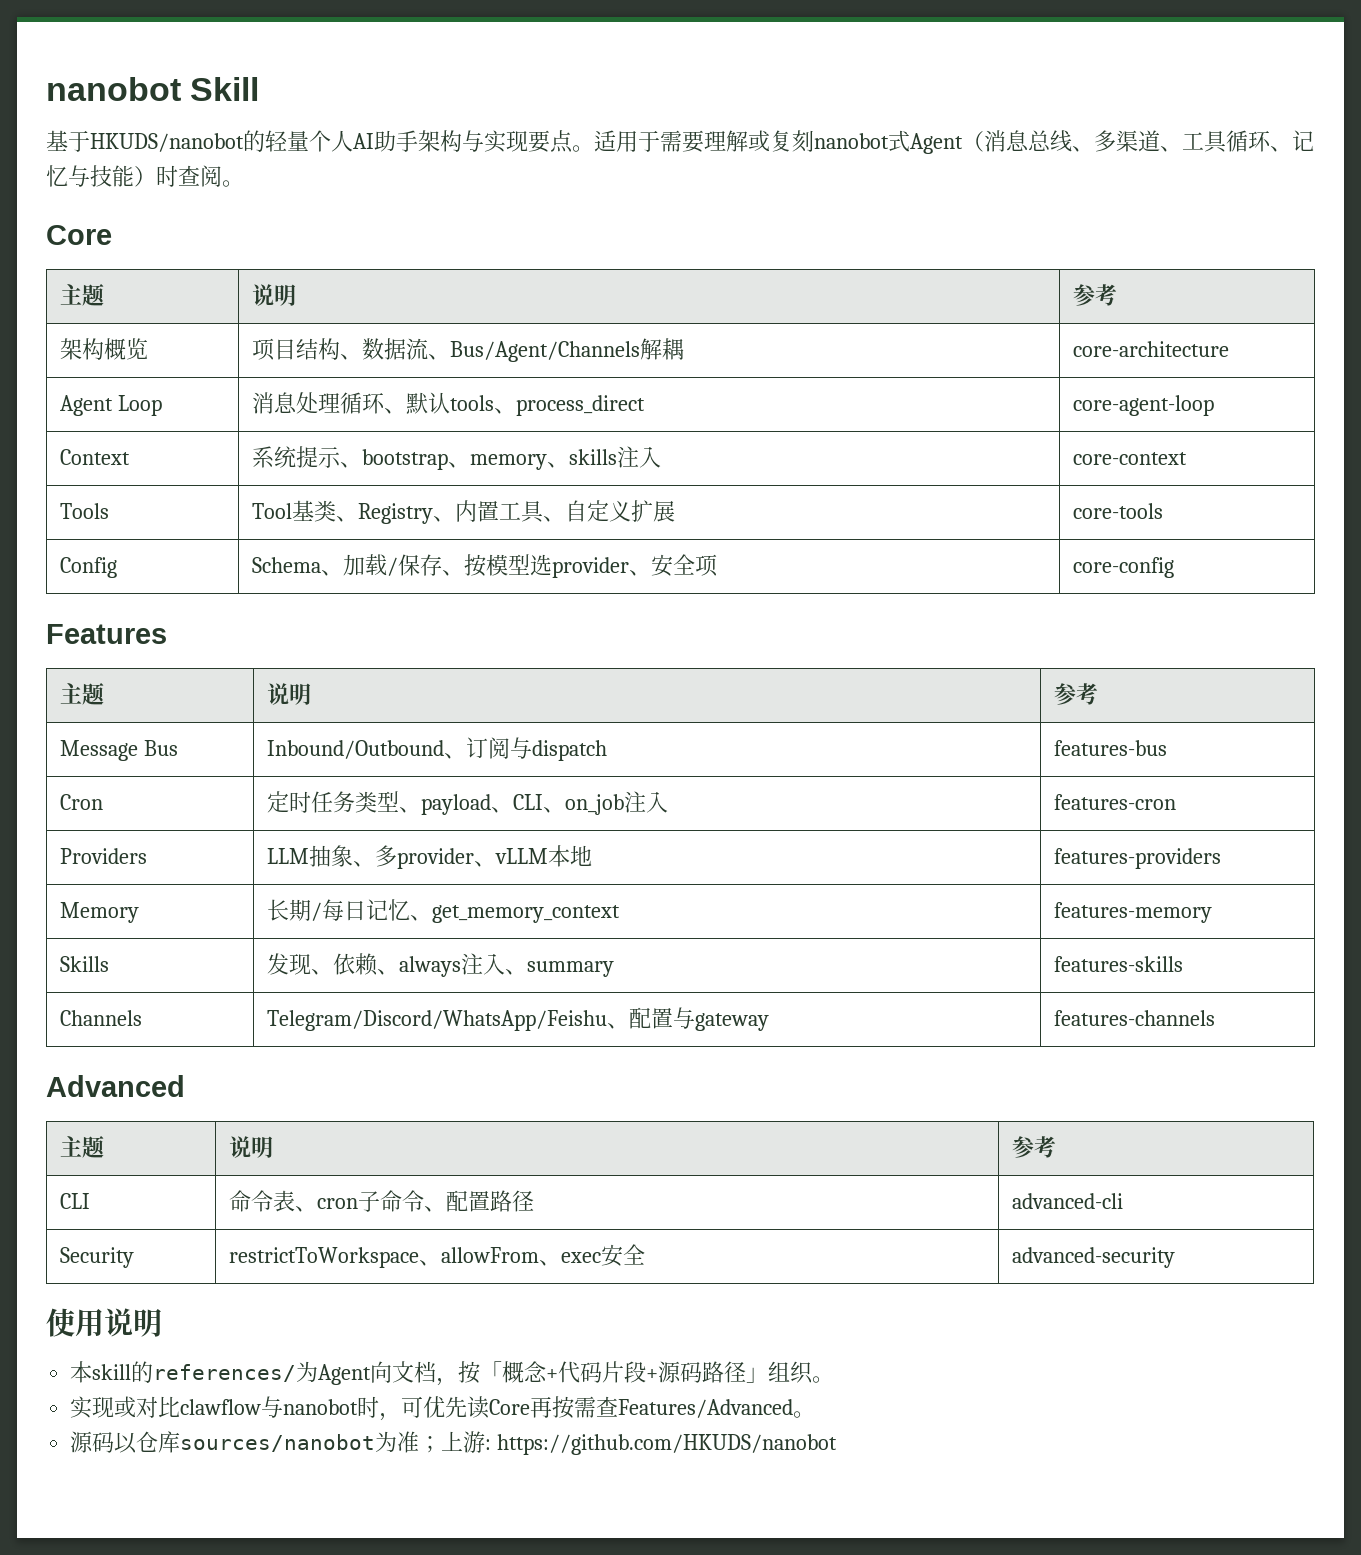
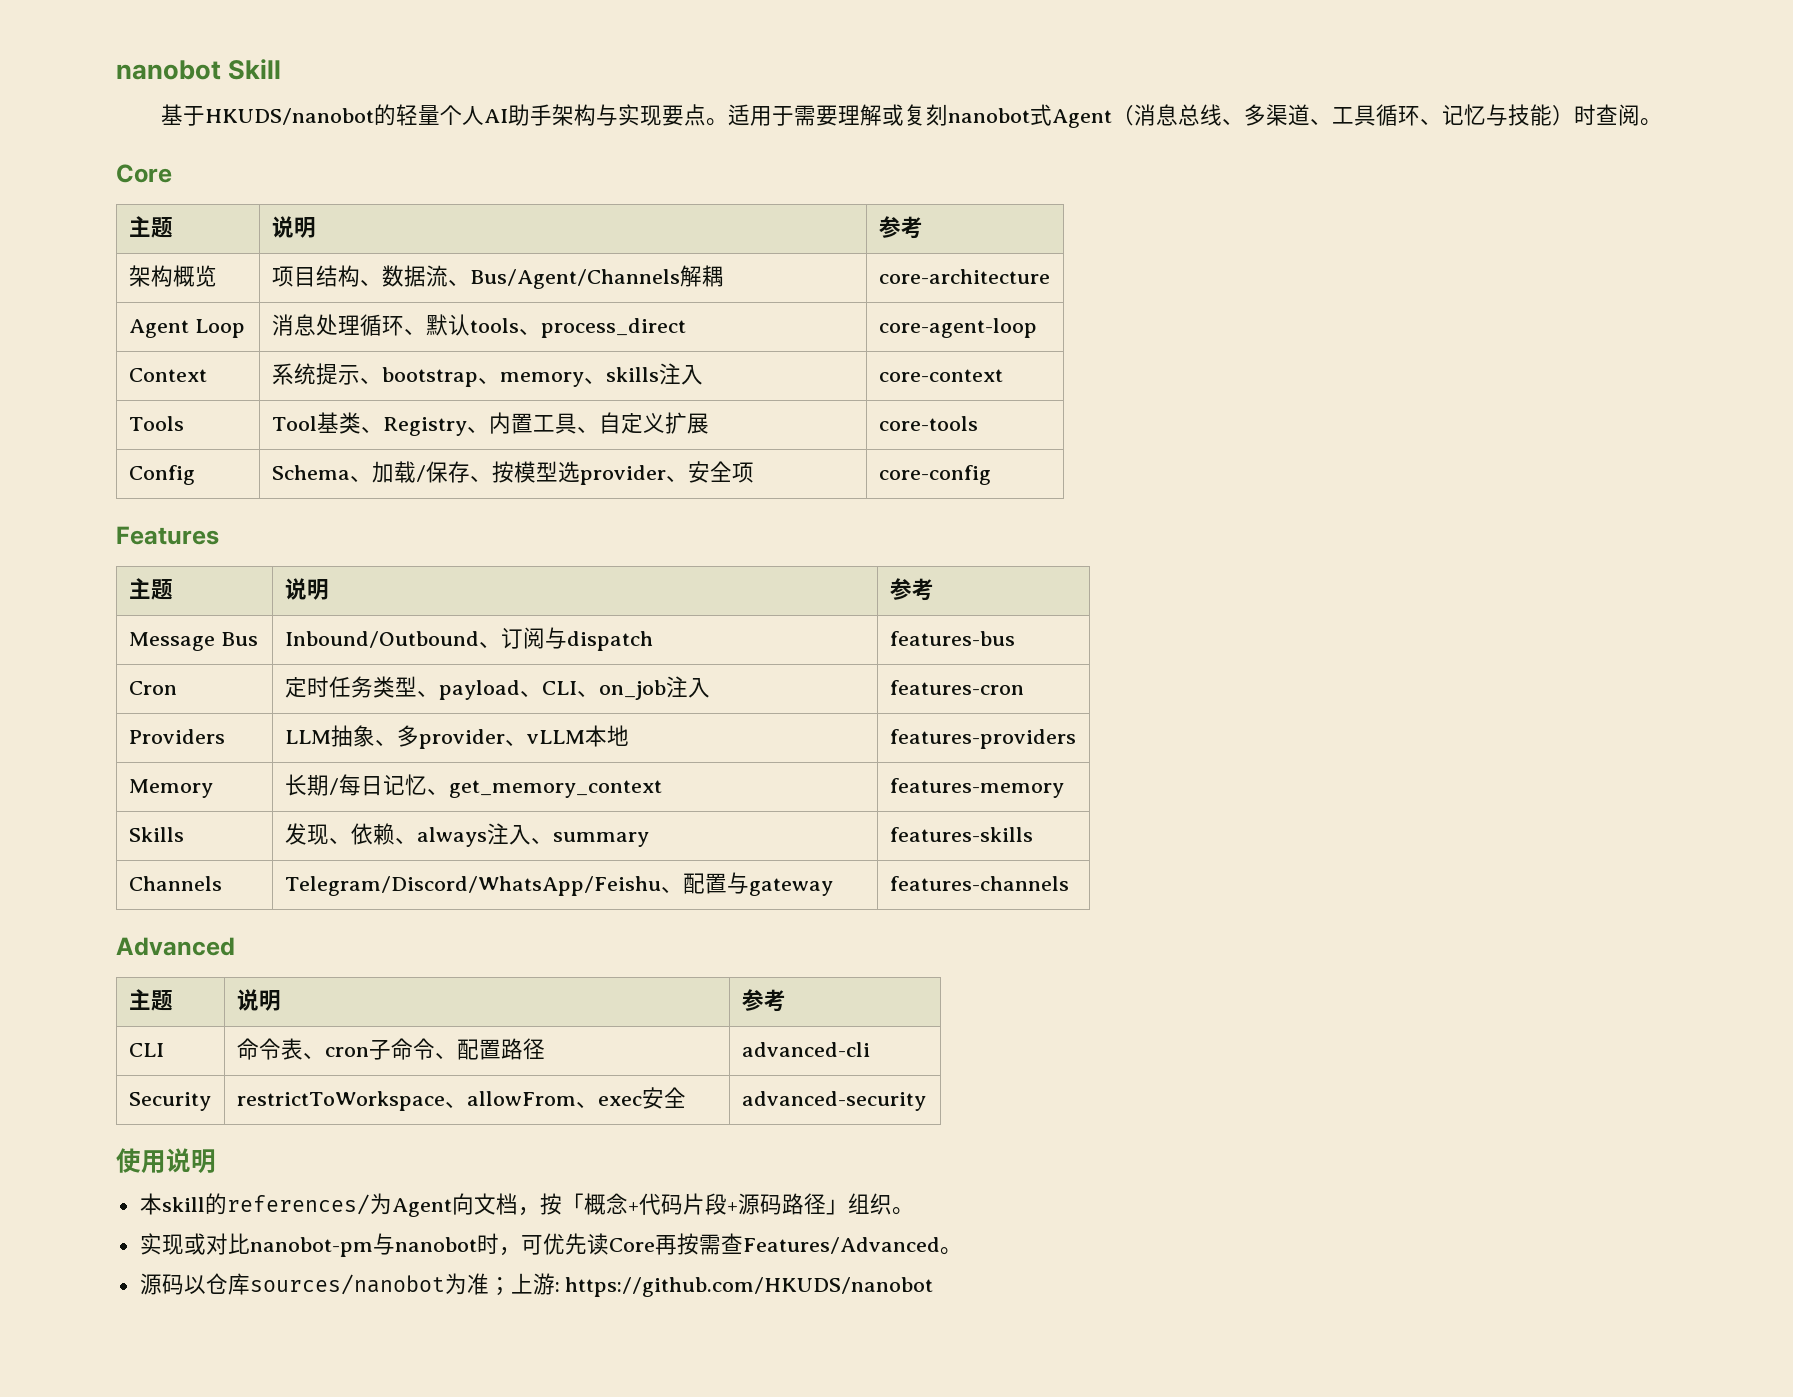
[180,1399,262,1415] clawflow -> [249,1237,373,1257] nanobot-pm

